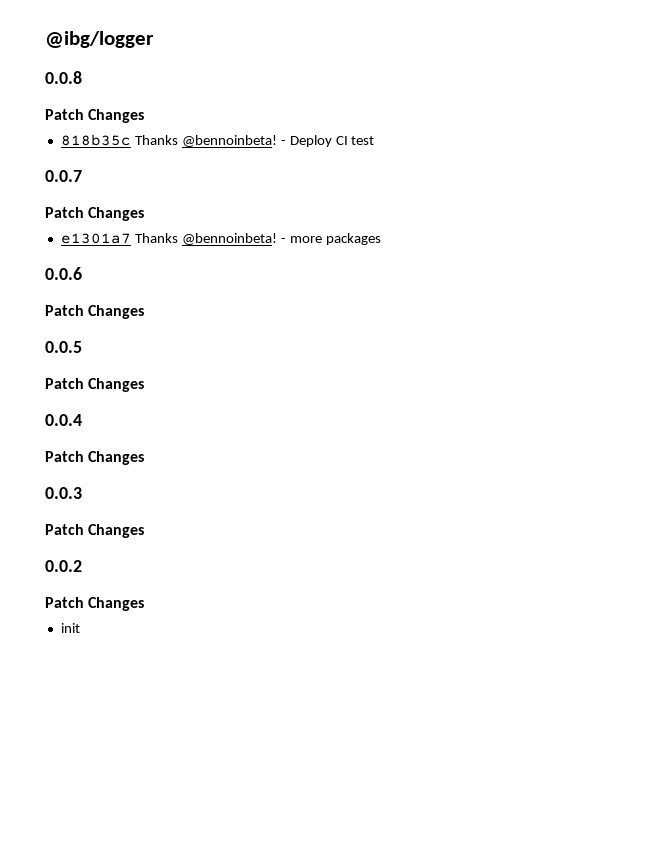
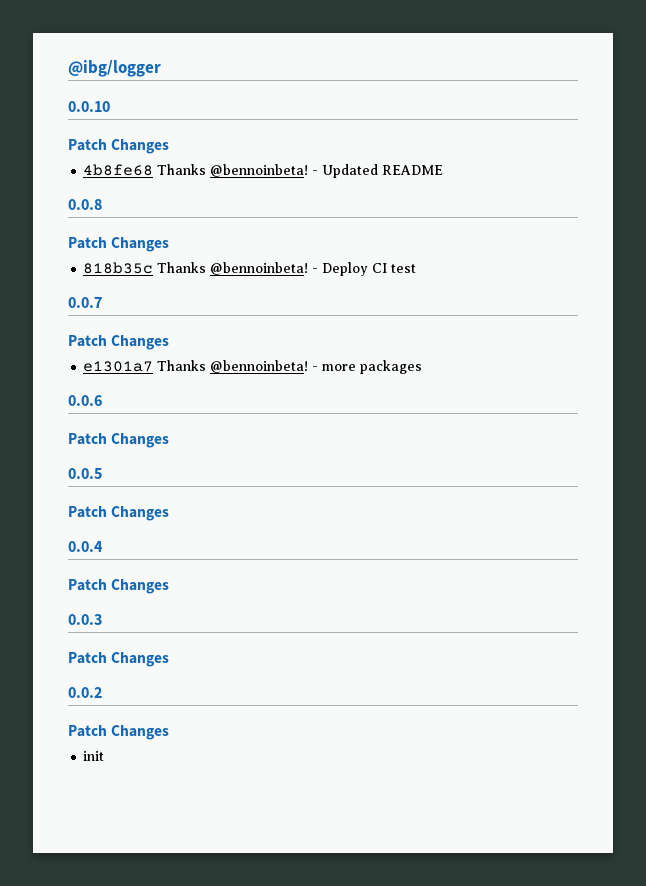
(154, 39) none -> [68,101,110,112] [68,139,170,154] [83,164,444,178] // 0.0.10 // Patch Changes // 4b8fe68 Thanks @bennoinbeta! - Updated README

